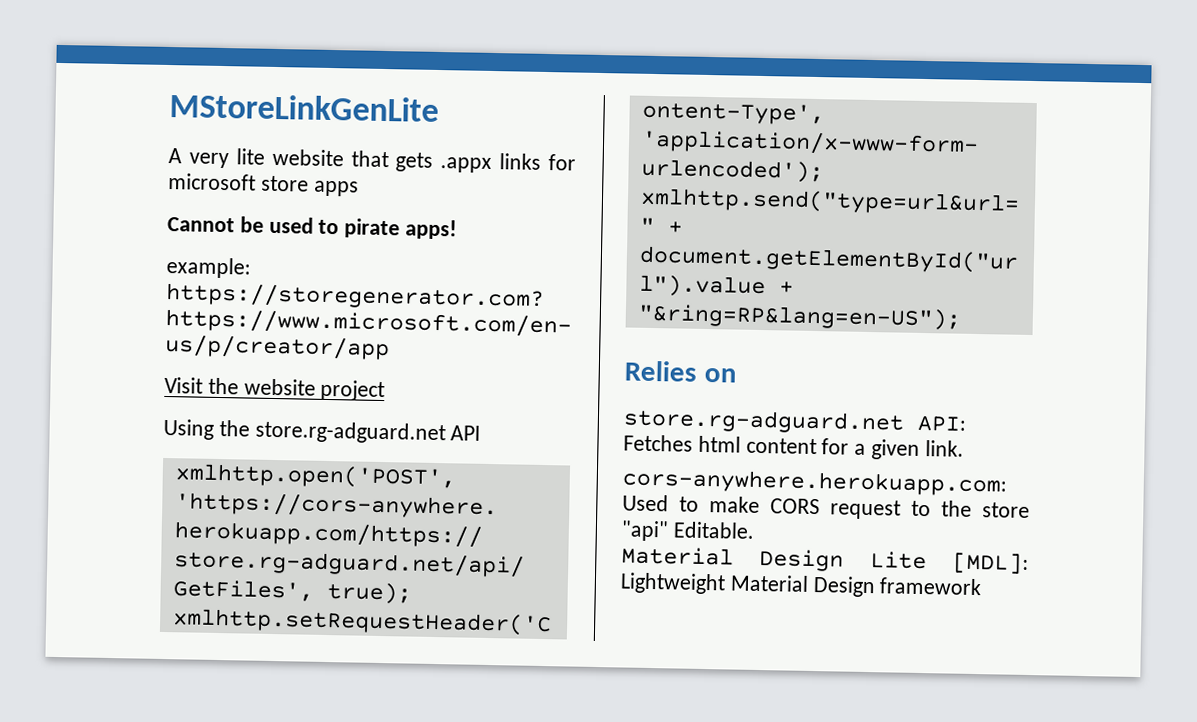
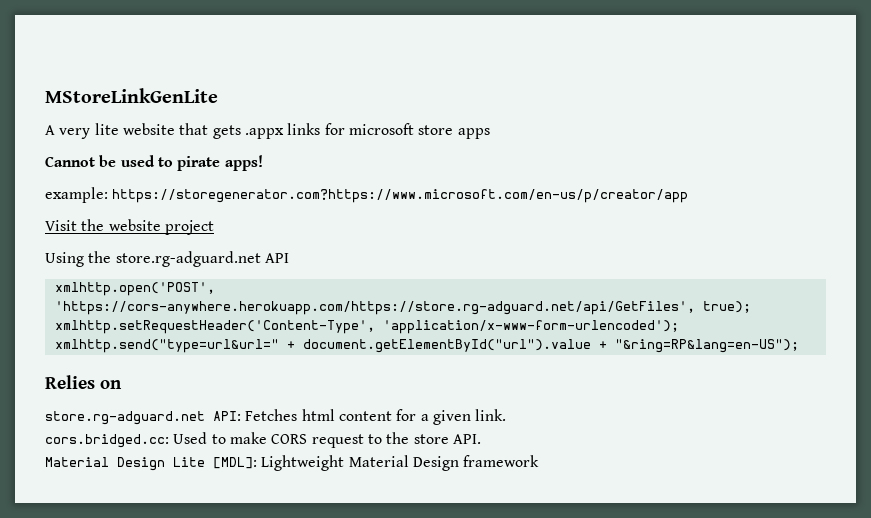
[622,468,1007,497] cors-anywhere.herokuapp.com: -> [45,434,169,448] cors.bridged.cc:
[621,520,755,542] "api" Editable. -> [452,434,481,444] API.

